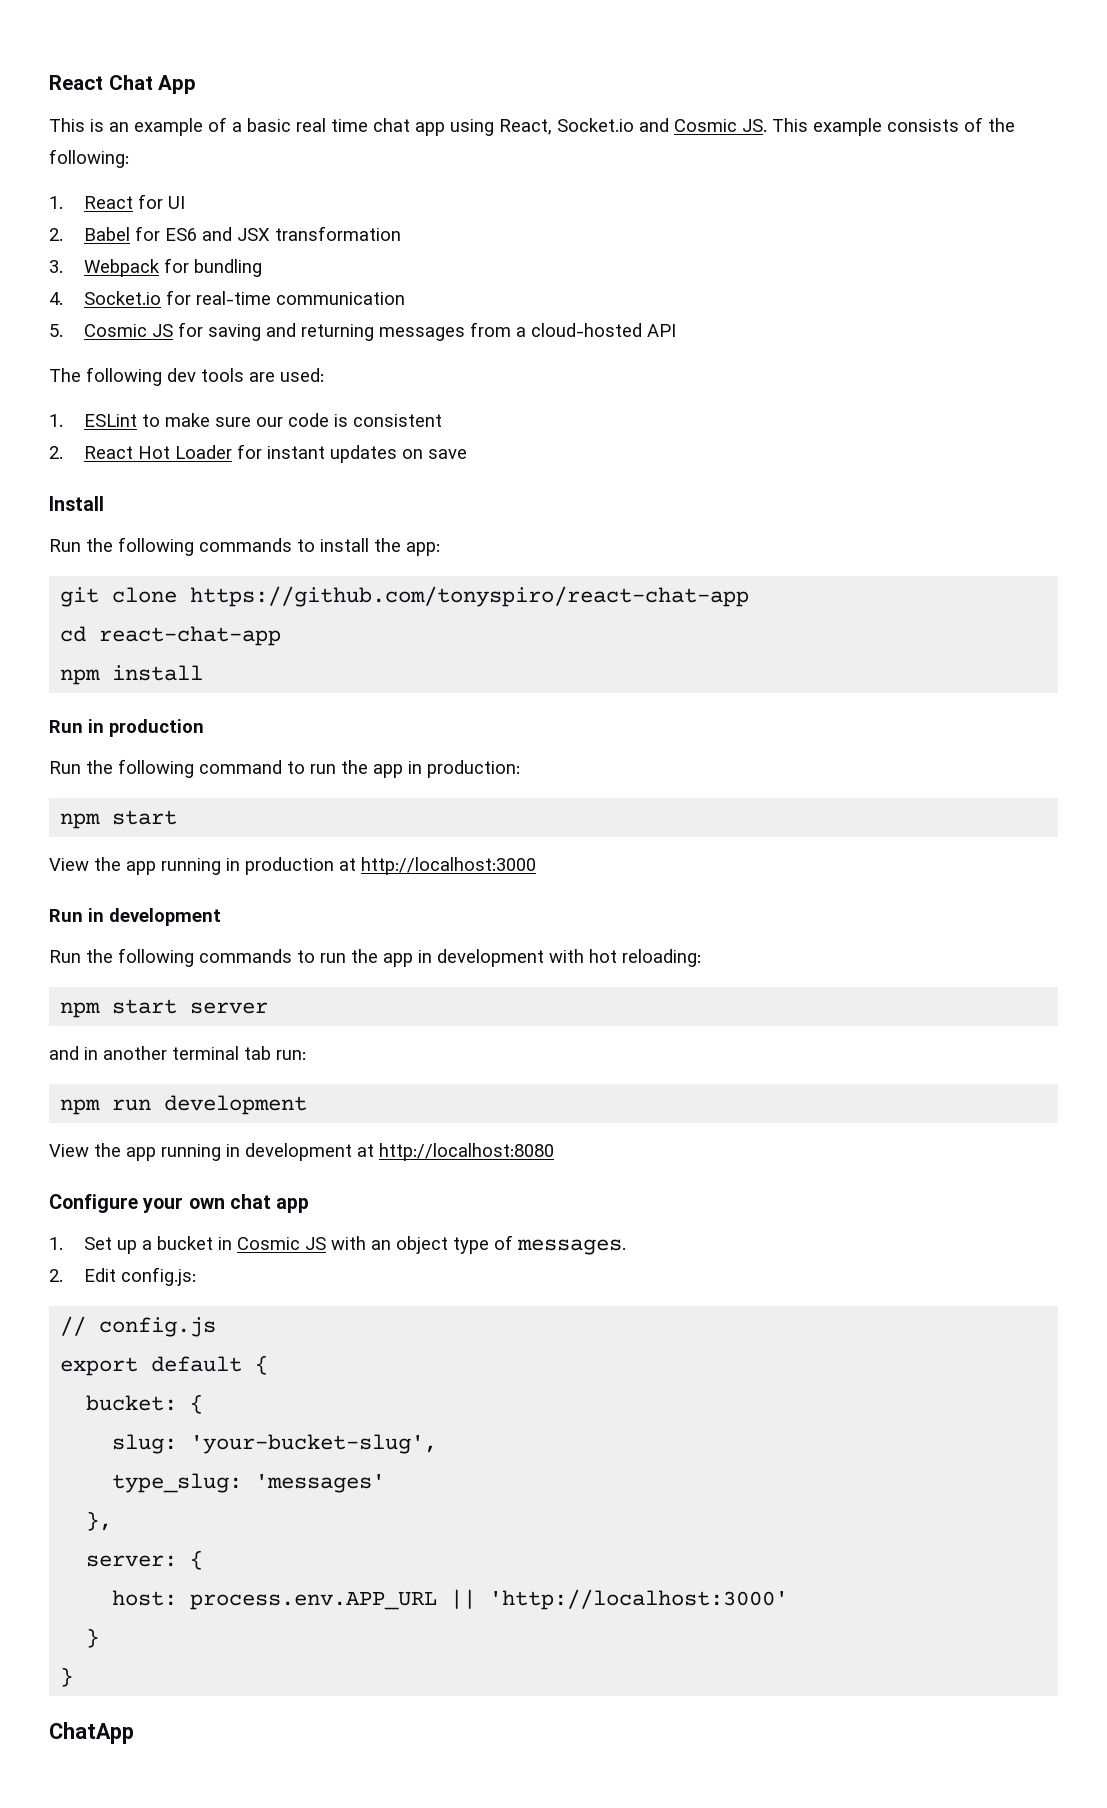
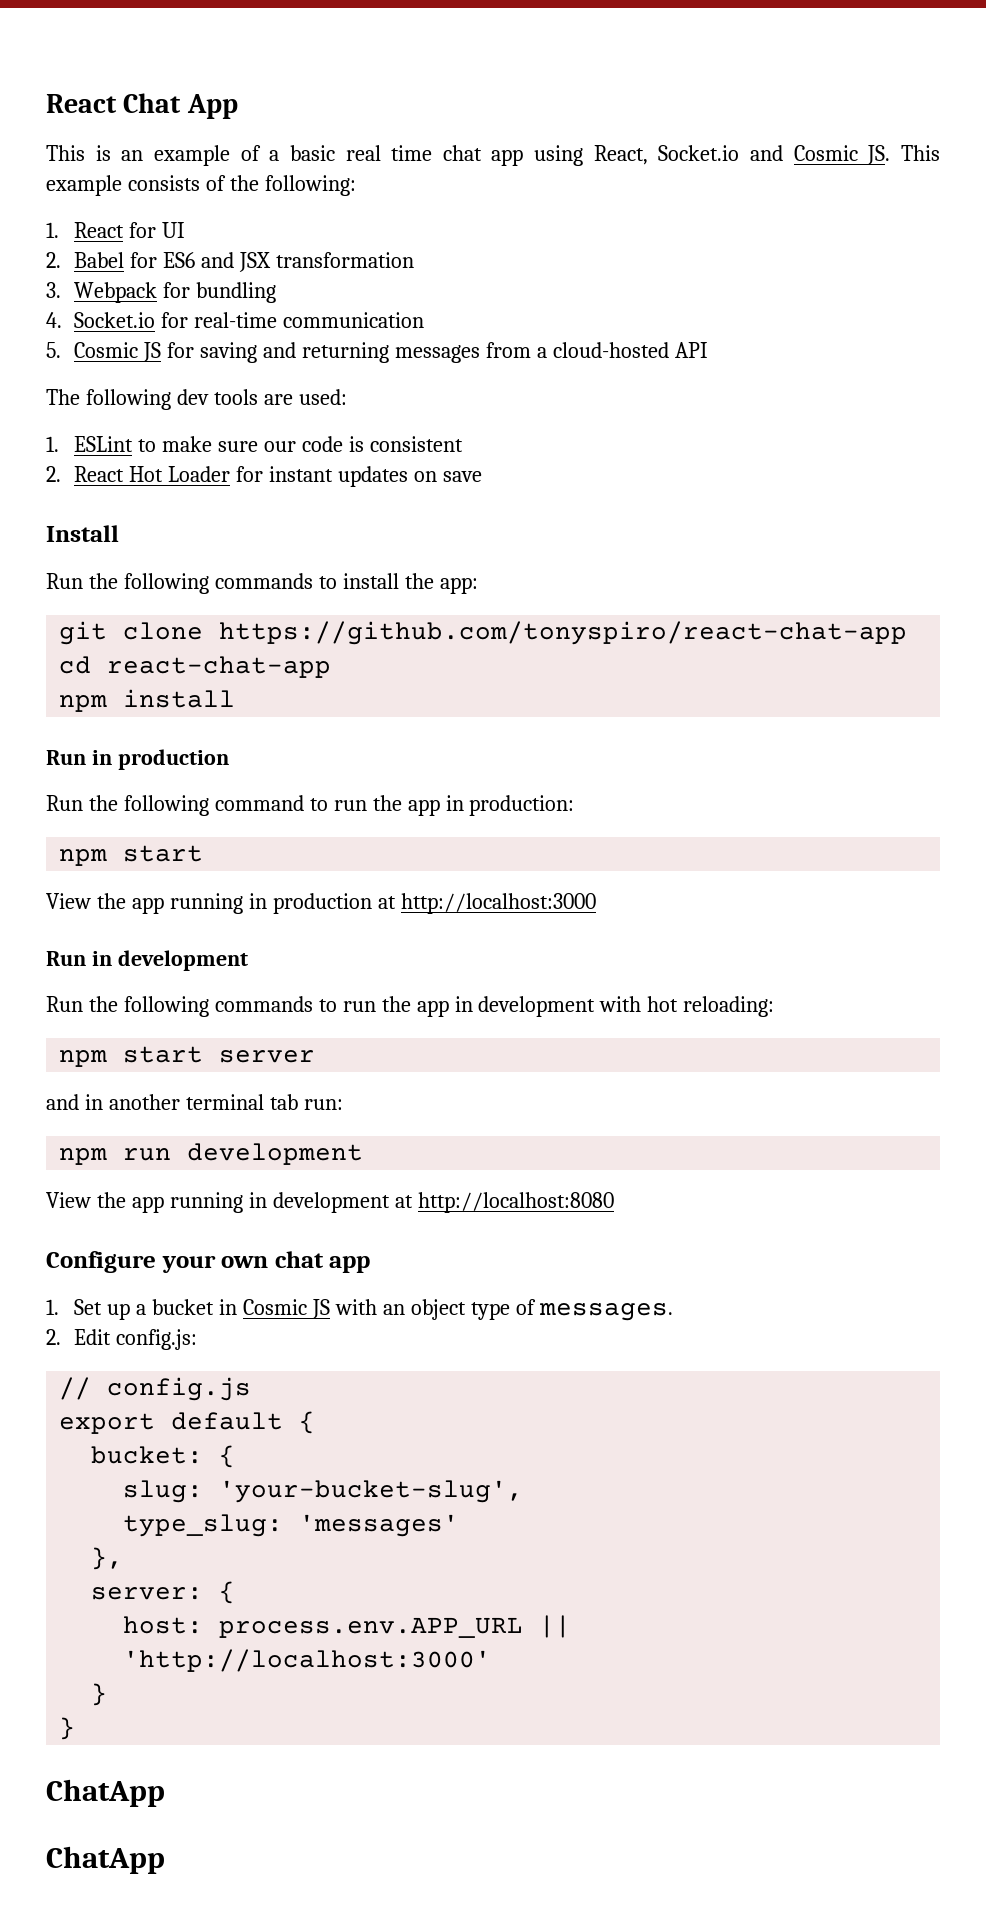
(134, 1733) none -> [46,1846,165,1874] // ChatApp

